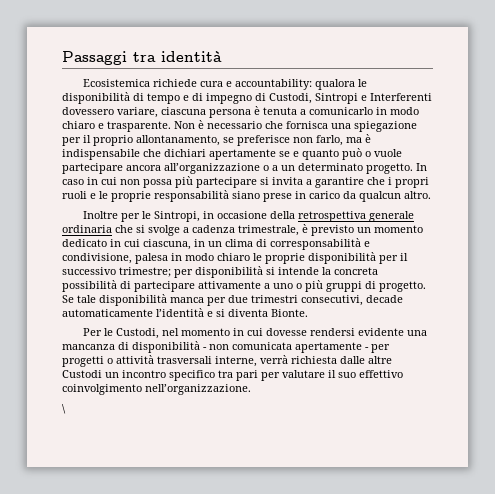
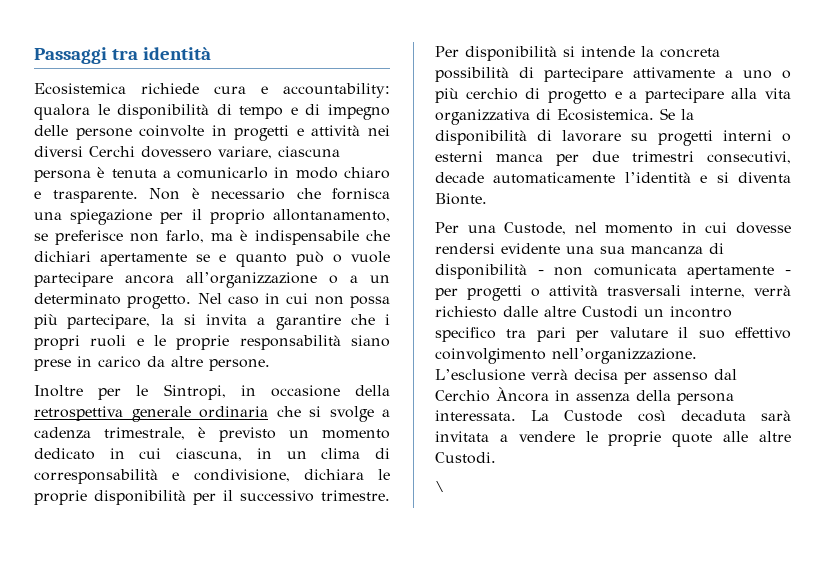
[255,93,432,104] di Custodi, Sintropi e Interferenti -> [34,125,390,141] [34,146,135,157] delle persone coinvolte in progetti e attività nei diversi Cerchi
[416,163,427,171] In -> [197,293,222,304] Nel
[196,177,257,188] partecipare -> [67,314,174,329] partecipare, la
[359,191,431,202] qualcun altro. -> [171,356,270,371] altre persone.
[135,253,250,264] palesa in modo chiaro -> [303,469,364,480] dichiara
[119,267,193,278] trimestre; per -> [321,490,390,501] [435,46,459,57] trimestre. Per
[326,281,426,292] [62,294,167,306] gruppi di progetto. Se tale disponibilità -> [465,88,791,104] [435,108,694,125] [435,130,791,146] [435,151,483,162] cerchio di progetto e a partecipare alla vita organizzativa di Ecosistemica. Se la disponibilità di lavorare su progetti interni o esterni
[103,328,159,339] le Custodi, -> [467,222,567,235] una Custode,
(427, 333) none -> [600,246,625,254] sua
[291,356,337,364] richiesta -> [435,306,497,318] richiesto
(251, 389) none -> [435,369,737,384] [435,387,734,405] [435,410,791,422] [435,431,791,447] [435,452,496,464] L’esclusione verrà decisa per assenso dal Cerchio Àncora in assenza della persona interessata. La Custode così decaduta sarà invitata a vendere le proprie quote alle altre Custodi.

